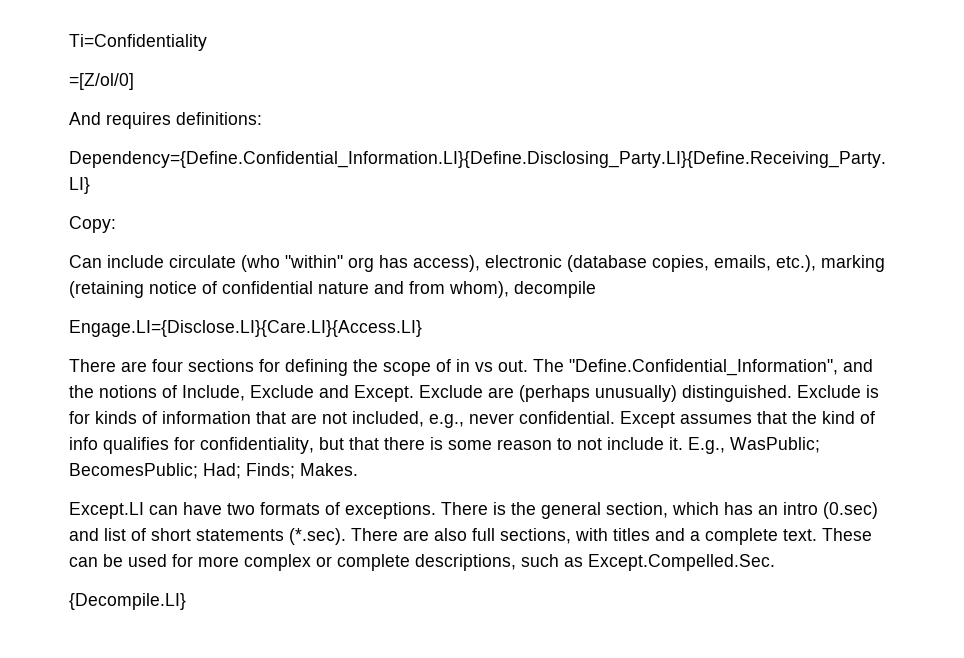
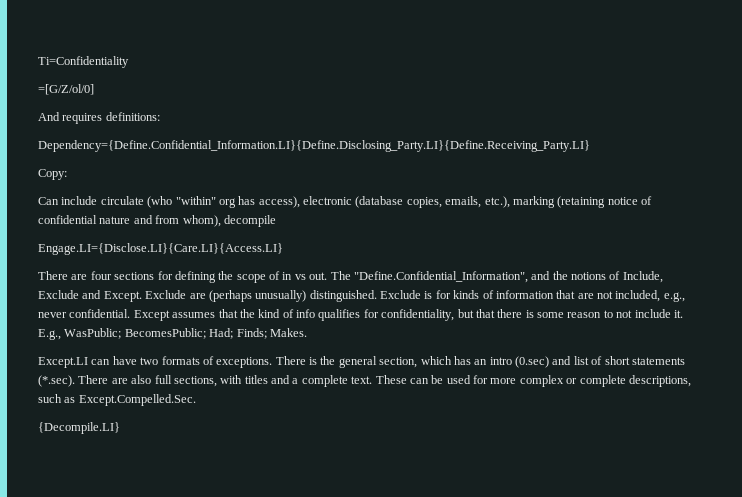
[69,73,134,90] =[Z/ol/0] -> [38,84,94,95] =[G/Z/ol/0]

